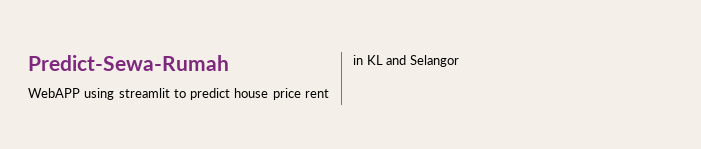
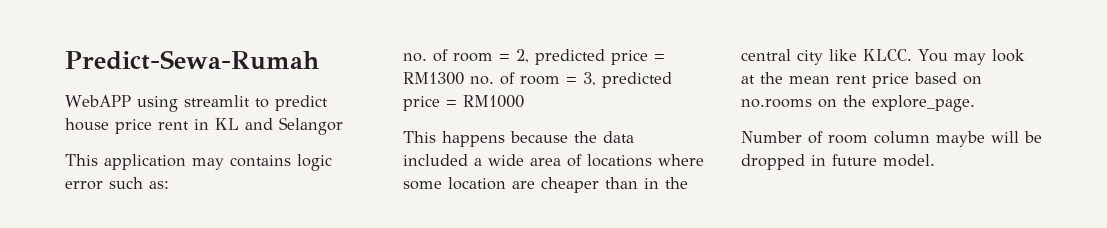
(459, 61) none -> [65,154,332,171] [65,177,169,190] [403,49,665,65] [403,72,672,88] [403,95,524,111] [403,131,634,147] [403,154,704,167] [403,177,688,193] [741,49,1025,65] [741,72,982,88] [741,95,975,112] [741,131,1042,147] [741,154,935,170] // This application may contains logic error such as: // no. of room = 2, predicted price = RM1300 no. of room = 3, predicted price = RM1000 // This happens because the data included a wide area of locations where some location are cheaper than in the central city like KLCC. You may look at the mean rent price based on no.rooms on the explore_page. // Number of room column maybe will be dropped in future model.

